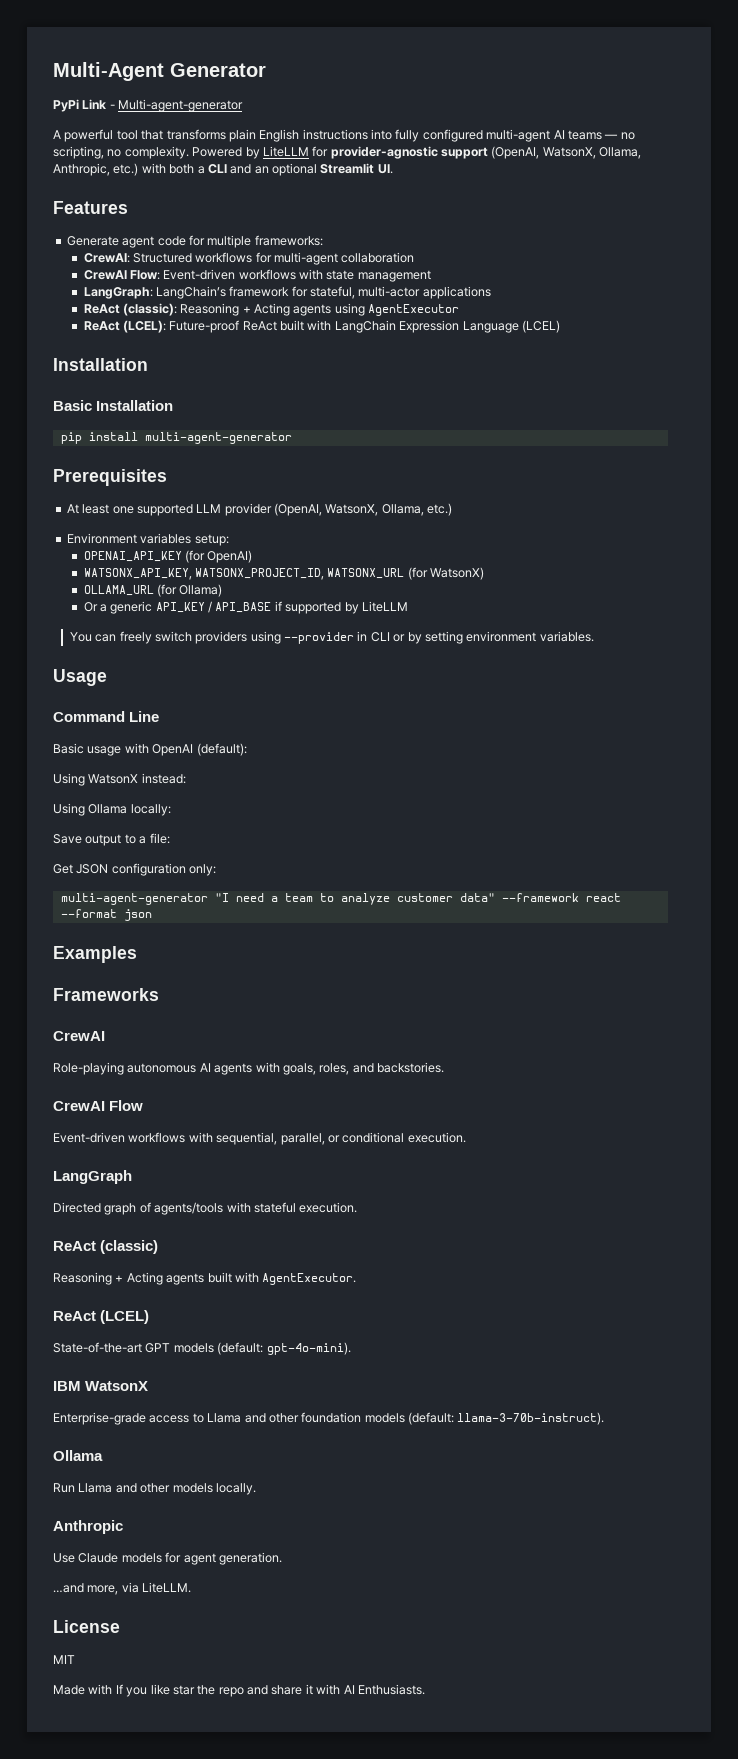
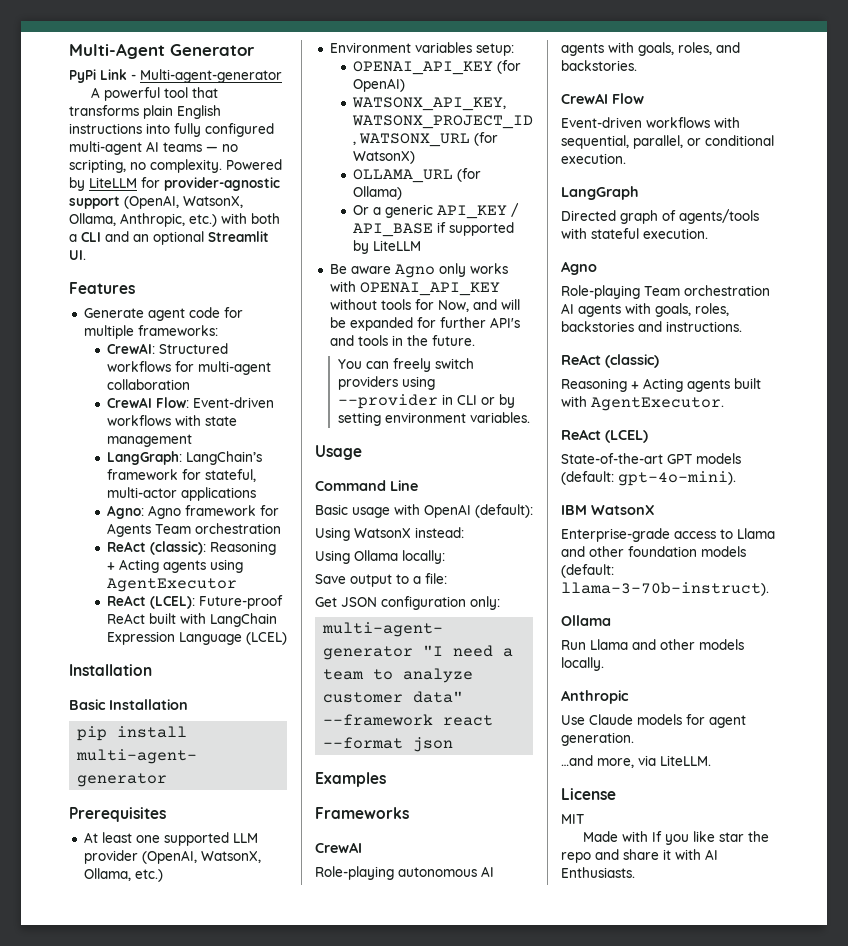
(491, 292) none -> [106,505,279,519] [106,523,281,537] // Agno: Agno framework for Agents Team orchestration
(408, 606) none -> [329,263,508,278] [329,281,500,296] [329,299,520,312] [329,317,520,331] [329,335,475,346] // Be aware Agno only works with OPENAI_API_KEY without tools for Now, and will be expanded for further API's and tools in the future.
(358, 1207) none -> [561,261,597,275] [561,285,770,299] [561,303,729,317] [561,321,742,332] // Agno // Role-playing Team orchestration AI agents with goals, roles, backstories and instructions.

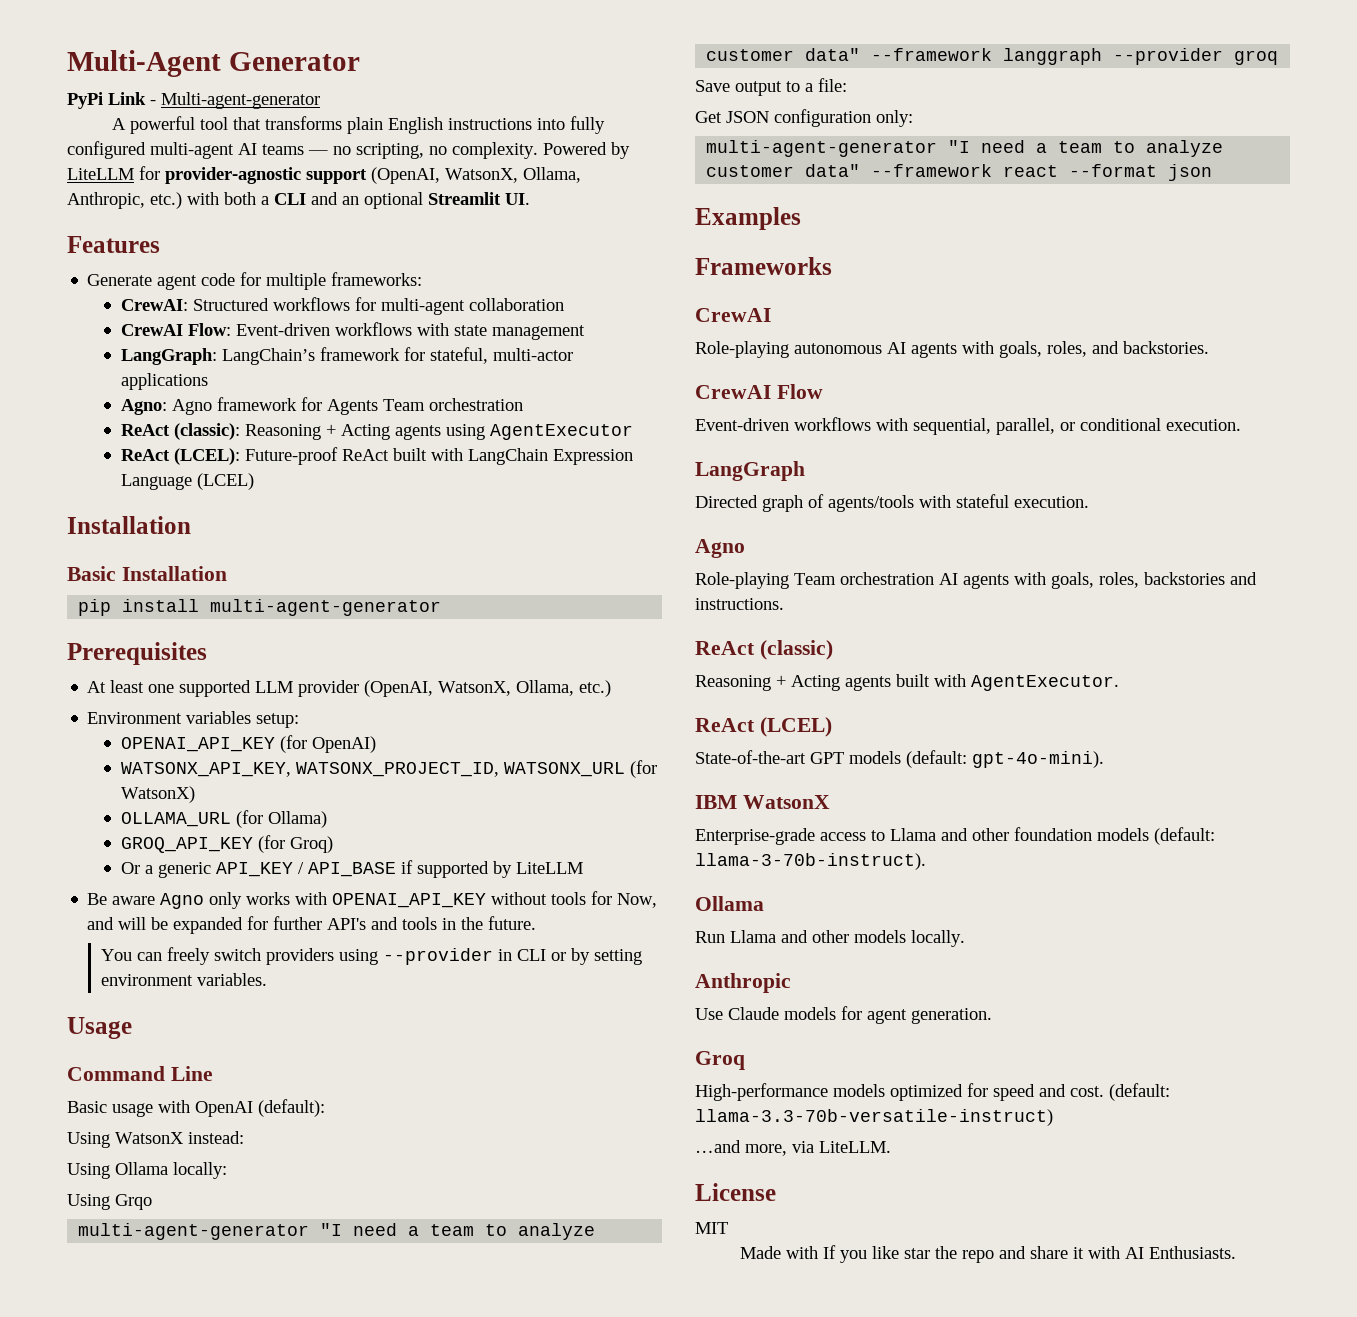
(402, 193) none -> [121,835,334,853] // GROQ_API_KEY (for Groq)
(445, 557) none -> [67,1194,152,1210] [78,1223,596,1240] [706,48,1279,65] // Using Grqo // multi-agent-generator "I need a team to analyze customer data" --framework langgraph --provider groq
(634, 739) none -> [695,1051,745,1070] [695,1083,1170,1101] [695,1109,1053,1126] // Groq // High-performance models optimized for speed and cost. (default: llama-3.3-70b-versatile-instruct)

